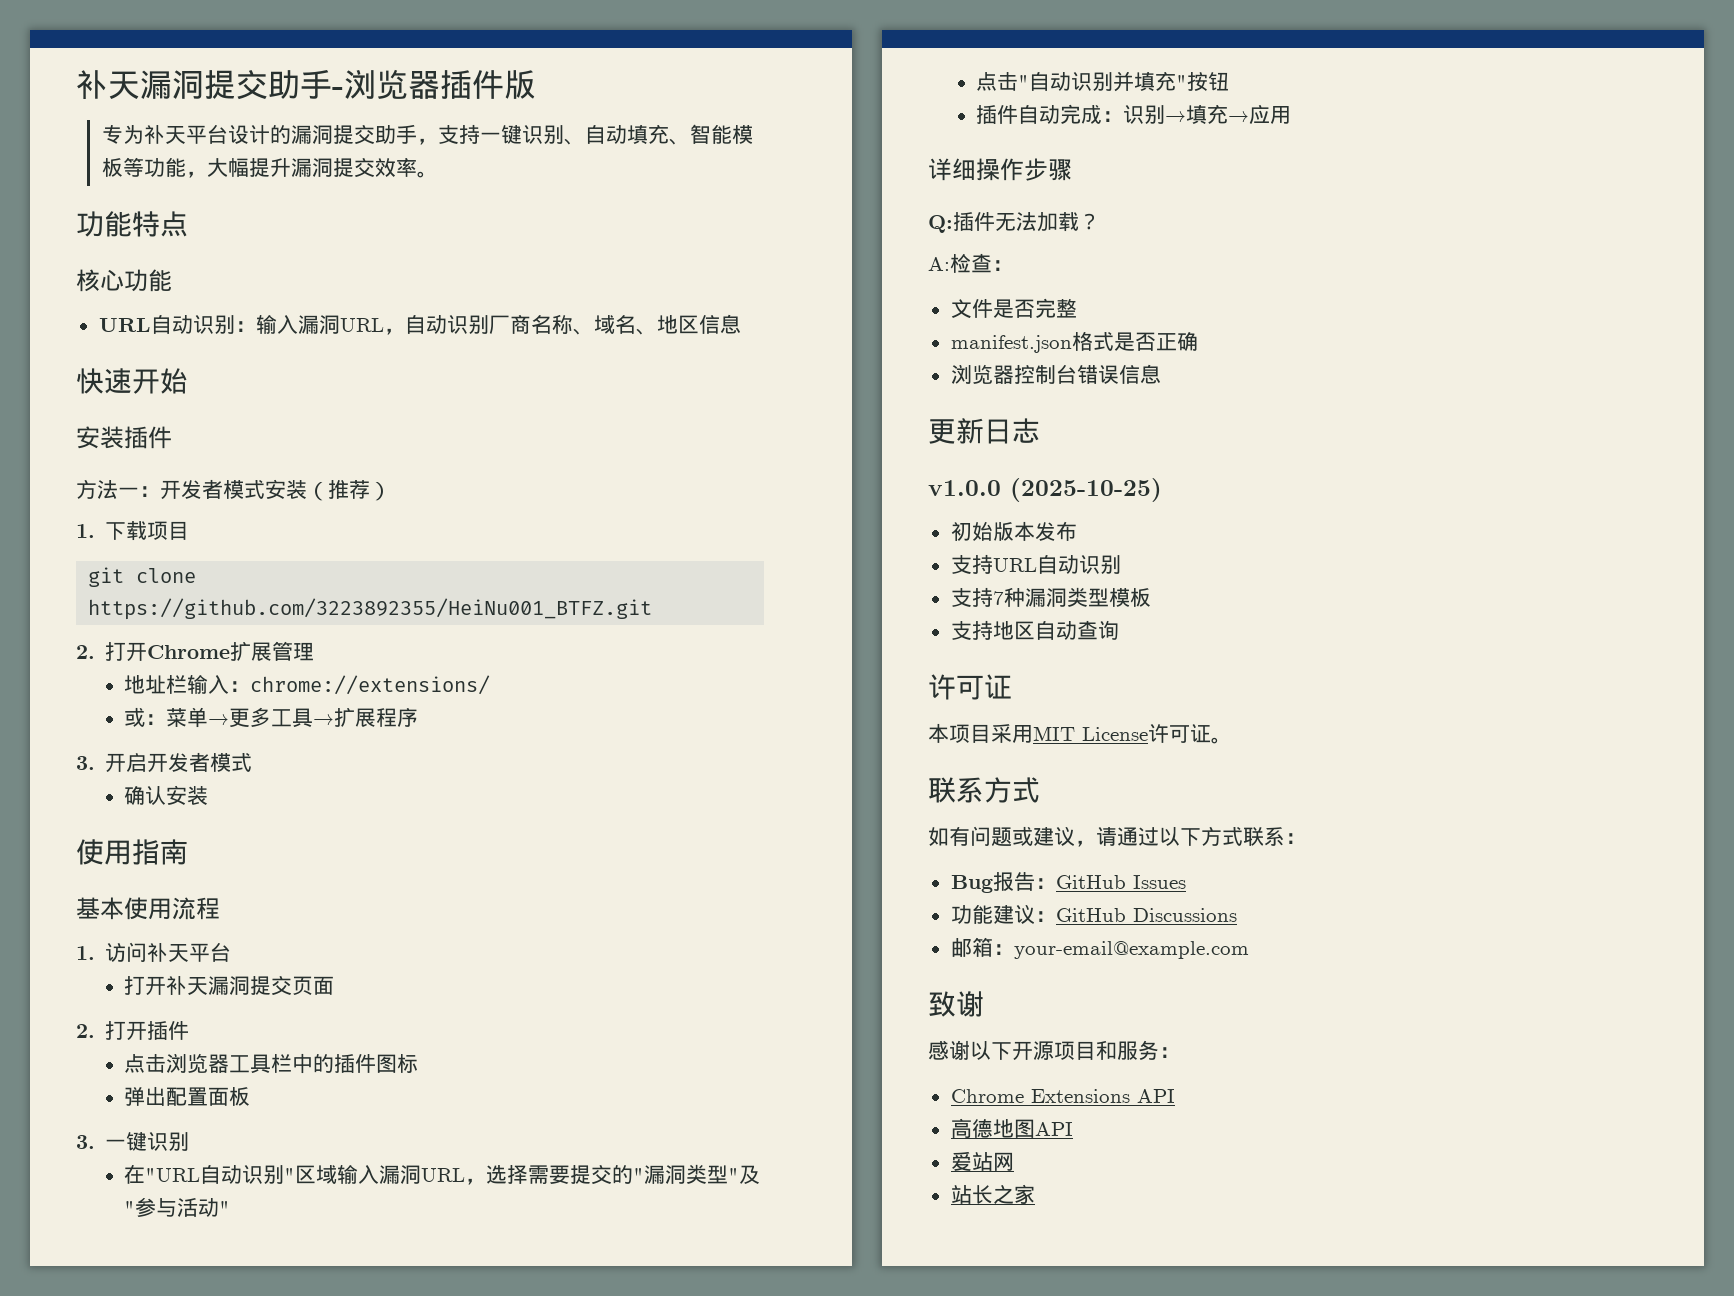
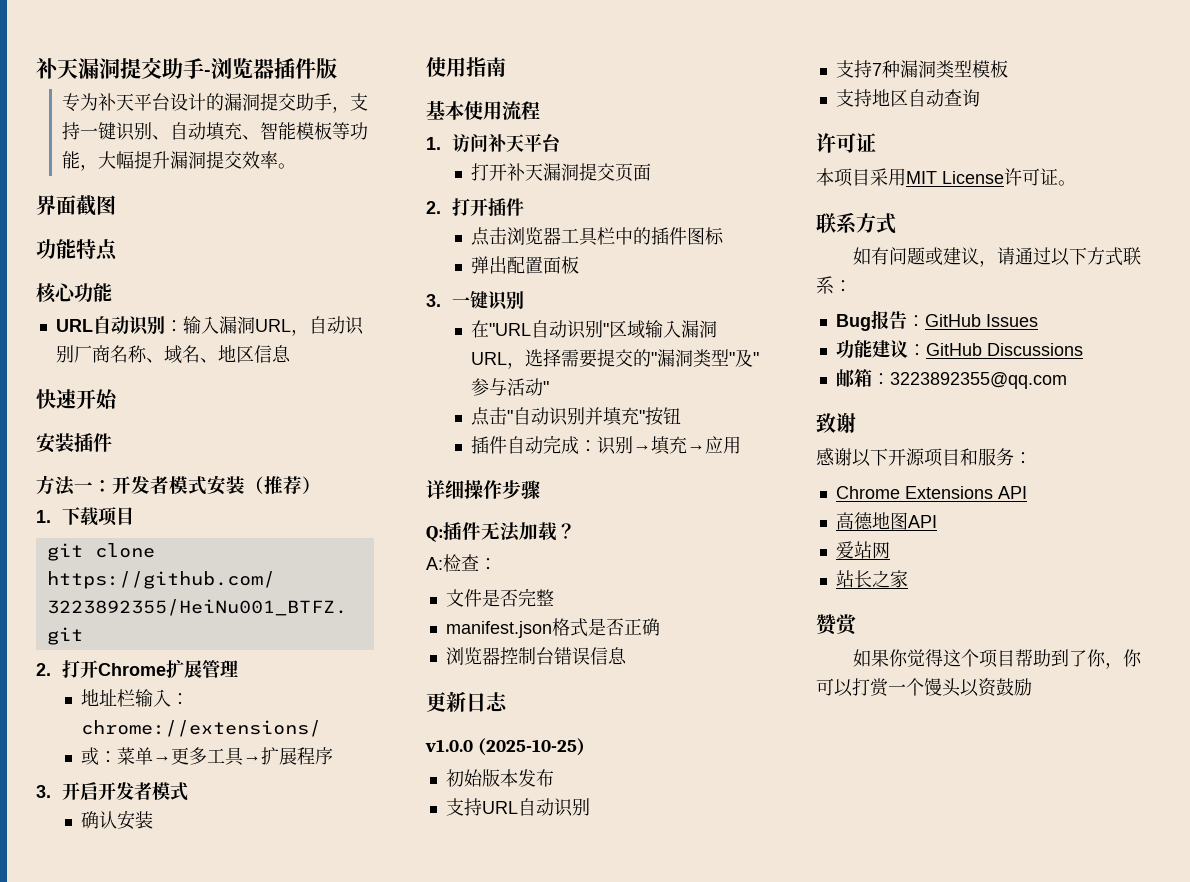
(438, 174) none -> [36,195,116,216] // 界面截图
[1013,941,1249,959] your-email@example.com -> [889,372,1067,389] 3223892355@qq.com
(1035, 1194) none -> [816,614,859,636] [853,649,1143,669] [816,678,1032,697] // 赞赏 // 如果你觉得这个项目帮助到了你，你可以打赏一个馒头以资鼓励

